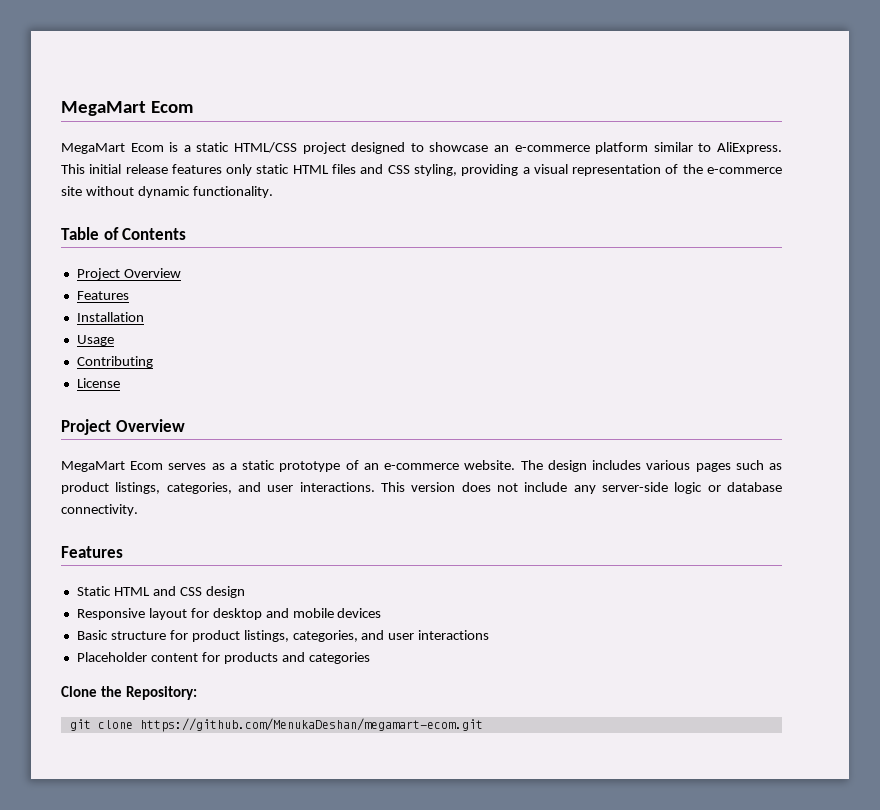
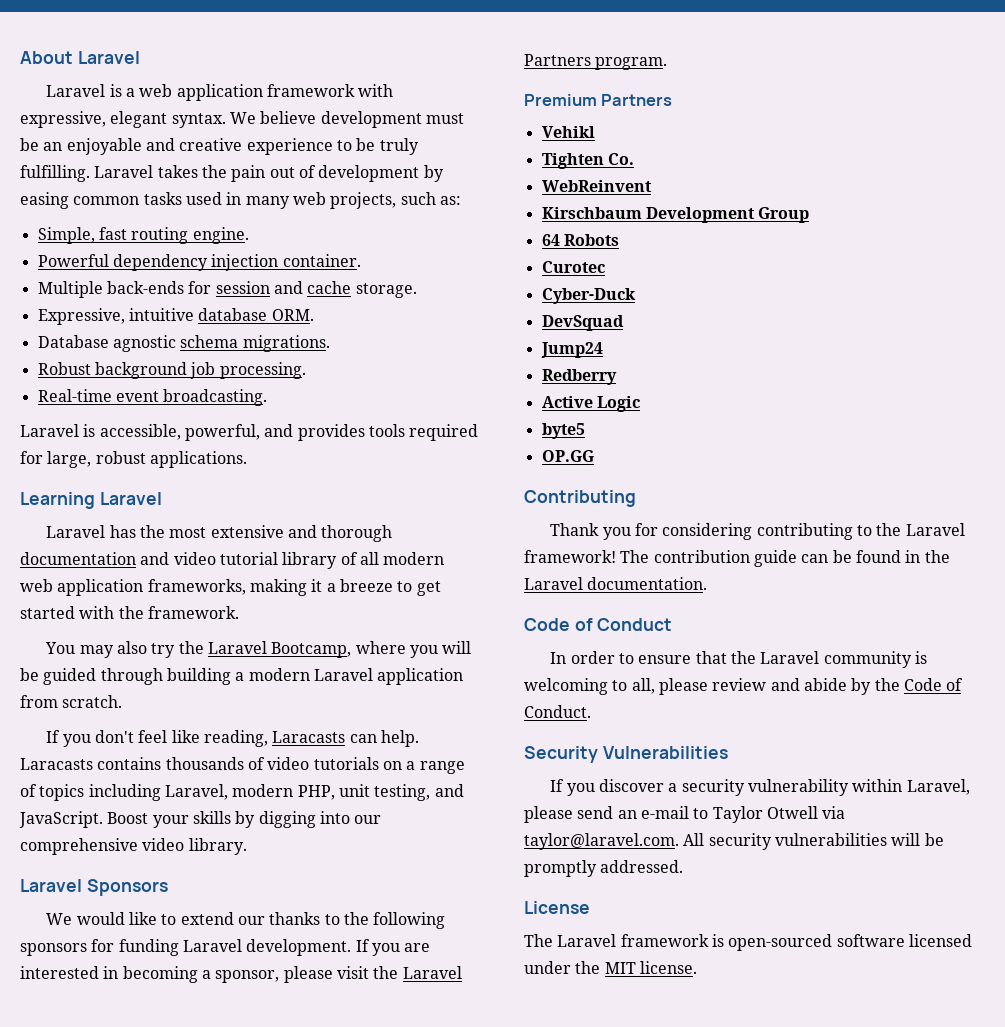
[61,101,193,116] [61,142,783,154] [61,164,782,176] [61,186,273,198] [61,227,187,240] [76,268,181,280] [76,291,129,300] [76,312,144,322] [76,335,114,346] [76,356,153,368] [76,378,120,388] [61,419,185,435] [61,460,783,472] [61,482,783,494] [61,504,138,516] [61,546,123,558] [76,586,245,598] [76,608,382,620] [76,630,490,642] [76,652,370,664] [61,686,197,700] [69,718,483,732] MegaMart Ecom // MegaMart Ecom is a static HTML/CSS project designed to showcase an e-commerce platform similar to AliExpress. This initial release features only static HTML files and CSS styling, providing a visual representation of the e-commerce site without dynamic functionality. // Table of Contents // Project Overview // Features // Installation // Usage // Contributing // License // Project Overview // MegaMart Ecom serves as a static prototype of an e-commerce website. The design includes various pages such as product listings, categories, and user interactions. This version does not include any server-side logic or database connectivity. // Features // Static HTML and CSS design // Responsive layout for desktop and mobile devices // Basic structure for product listings, categories, and user interactions // Placeholder content for products and categories // Clone the Repository: // git clone https://github.com/MenukaDeshan/megamart-ecom.git -> [20,51,140,64] [46,84,394,101] [20,111,464,128] [20,138,419,155] [20,165,444,182] [20,192,461,209] [37,227,249,244] [37,254,361,271] [37,281,417,298] [37,308,314,325] [37,335,330,352] [37,362,306,379] [37,389,268,406] [20,424,479,441] [20,451,247,468] [20,492,162,509] [46,525,393,542] [20,552,445,569] [20,579,441,596] [20,606,239,619] [45,641,472,658] [20,668,464,685] [20,695,123,708] [46,730,419,747] [20,757,465,774] [20,784,464,801] [19,811,382,828] [20,838,247,855] [20,879,168,896] [46,912,446,929] [20,939,431,956] [20,966,462,983] [524,54,668,70] [524,94,673,106] [541,126,595,138] [541,153,634,169] [541,180,652,192] [541,207,810,223] [541,234,619,246] [541,261,605,273] [541,288,636,304] [541,315,624,331] [540,342,603,358] [541,369,617,385] [541,396,640,412] [541,423,585,439] [541,450,594,462] [524,490,636,507] [550,523,965,540] [524,550,950,567] [524,577,708,590] [524,618,673,631] [550,651,927,668] [524,678,964,695] [524,705,591,718] [524,746,728,763] [550,779,970,796] [524,806,846,823] [524,833,944,850] [524,860,684,877] [524,901,590,914] [524,934,972,951] [524,961,697,974] About Laravel // Laravel is a web application framework with expressive, elegant syntax. We believe development must be an enjoyable and creative experience to be truly fulfilling. Laravel takes the pain out of development by easing common tasks used in many web projects, such as: // Simple, fast routing engine. // Powerful dependency injection container. // Multiple back-ends for session and cache storage. // Expressive, intuitive database ORM. // Database agnostic schema migrations. // Robust background job processing. // Real-time event broadcasting. // Laravel is accessible, powerful, and provides tools required for large, robust applications. // Learning Laravel // Laravel has the most extensive and thorough documentation and video tutorial library of all modern web application frameworks, making it a breeze to get started with the framework. // You may also try the Laravel Bootcamp, where you will be guided through building a modern Laravel application from scratch. // If you don't feel like reading, Laracasts can help. Laracasts contains thousands of video tutorials on a range of topics including Laravel, modern PHP, unit testing, and JavaScript. Boost your skills by digging into our comprehensive video library. // Laravel Sponsors // We would like to extend our thanks to the following sponsors for funding Laravel development. If you are interested in becoming a sponsor, please visit the Laravel Partners program. // Premium Partners // Vehikl // Tighten Co. // WebReinvent // Kirschbaum Development Group // 64 Robots // Curotec // Cyber-Duck // DevSquad // Jump24 // Redberry // Active Logic // byte5 // OP.GG // Contributing // Thank you for considering contributing to the Laravel framework! The contribution guide can be found in the Laravel documentation. // Code of Conduct // In order to ensure that the Laravel community is welcoming to all, please review and abide by the Code of Conduct. // Security Vulnerabilities // If you discover a security vulnerability within Laravel, please send an e-mail to Taylor Otwell via taylor@laravel.com. All security vulnerabilities will be promptly addressed. // License // The Laravel framework is open-sourced software licensed under the MIT license.

